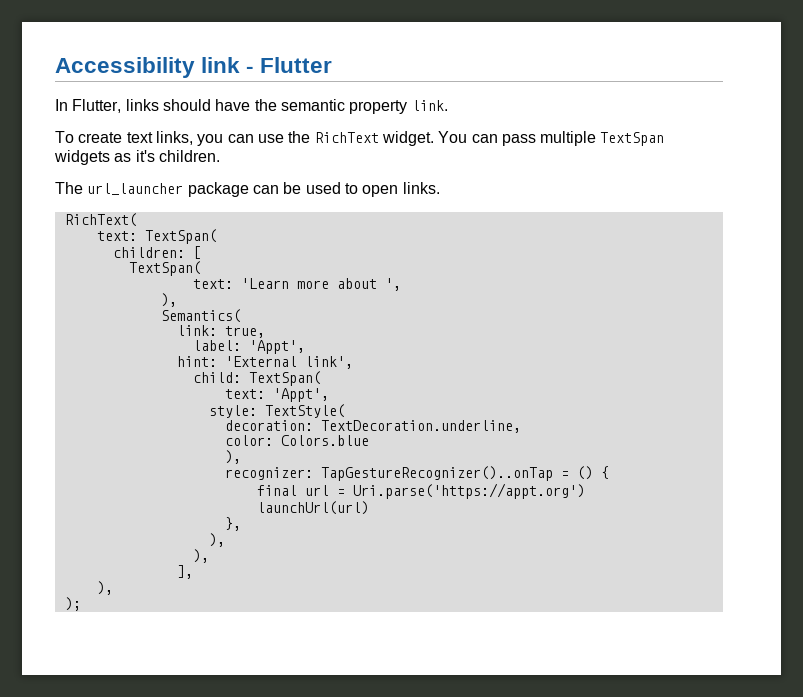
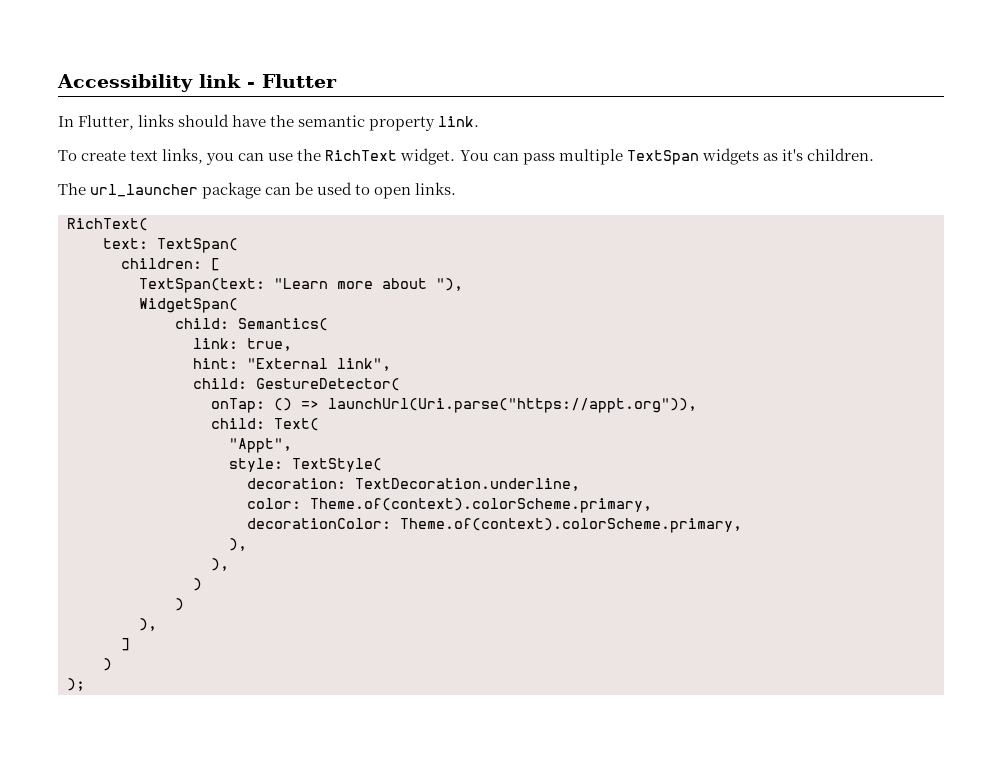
[128,261,201,276] [192,278,401,291] [160,293,177,307] TextSpan( // text: 'Learn more about ', // ), // -> [139,278,463,293] [139,298,238,313] [175,318,229,329] TextSpan(text: "Learn more about "), // WidgetSpan( // child:
[192,340,305,354] // label: 'Appt', -> (292, 344) none
[224,356,353,369] [192,371,321,386] [224,388,329,402] 'External link', // child: TextSpan( // text: 'Appt', -> [247,358,391,371] [193,378,400,391] [211,398,697,413] [211,418,319,431] [229,438,292,453] "External link", // child: GestureDetector( // onTap: () => launchUrl(Uri.parse("https://appt.org")), // child: Text( // "Appt",
[280,435,369,446] [224,450,241,464] [224,466,609,481] [256,483,585,499] [256,501,369,515] [224,517,241,531] Colors.blue // ), // recognizer: TapGestureRecognizer()..onTap = () { // final url = Uri.parse('https://appt.org') // launchUrl(url) // }, -> [310,498,652,513] [247,518,742,533] Theme.of(context).colorScheme.primary, // decorationColor: Theme.of(context).colorScheme.primary,
[176,565,193,579] [96,581,113,595] ], // ), -> [193,578,202,591] [175,598,184,611] [139,618,157,631] [121,638,130,651] [103,658,112,671] ) // ) // ), // ] // )

